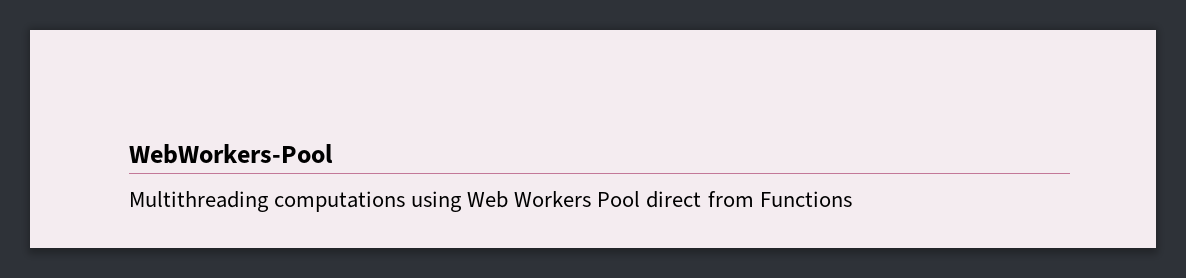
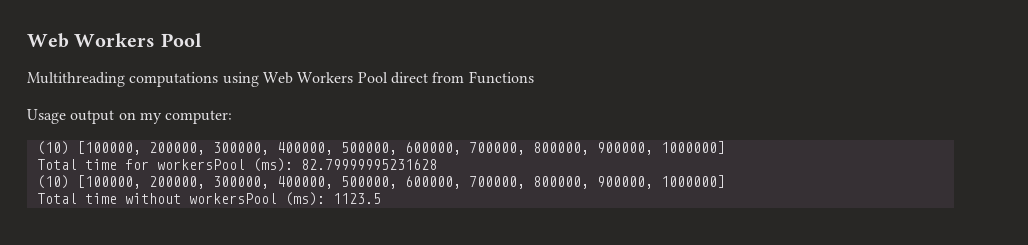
[129,144,333,164] WebWorkers-Pool -> [27,33,202,48] Web Workers Pool
(852, 199) none -> [27,109,233,124] [36,141,725,155] [36,158,437,172] [36,175,725,189] [36,192,381,206] // Usage output on my computer: // (10) [100000, 200000, 300000, 400000, 500000, 600000, 700000, 800000, 900000, 1000000] // Total time for workersPool (ms): 82.79999995231628 // (10) [100000, 200000, 300000, 400000, 500000, 600000, 700000, 800000, 900000, 1000000] // Total time without workersPool (ms): 1123.5

